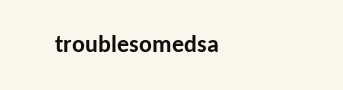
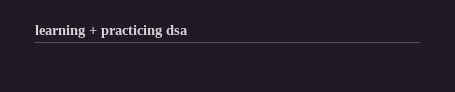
[55,35,219,52] troublesomedsa -> [35,25,188,38] learning + practicing dsa

